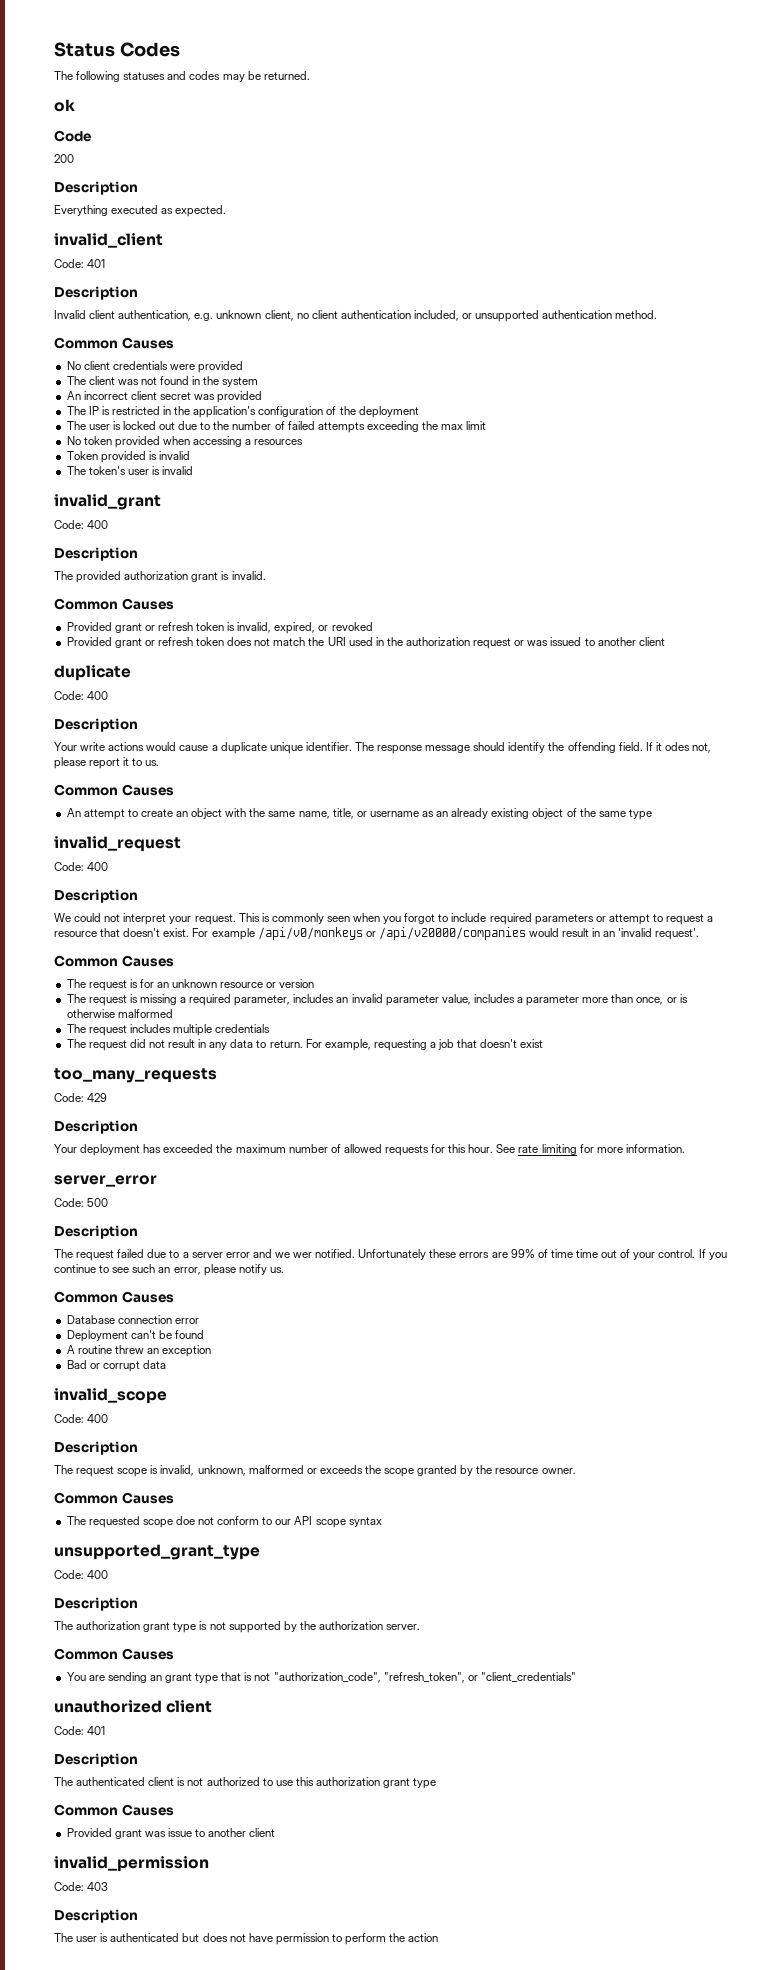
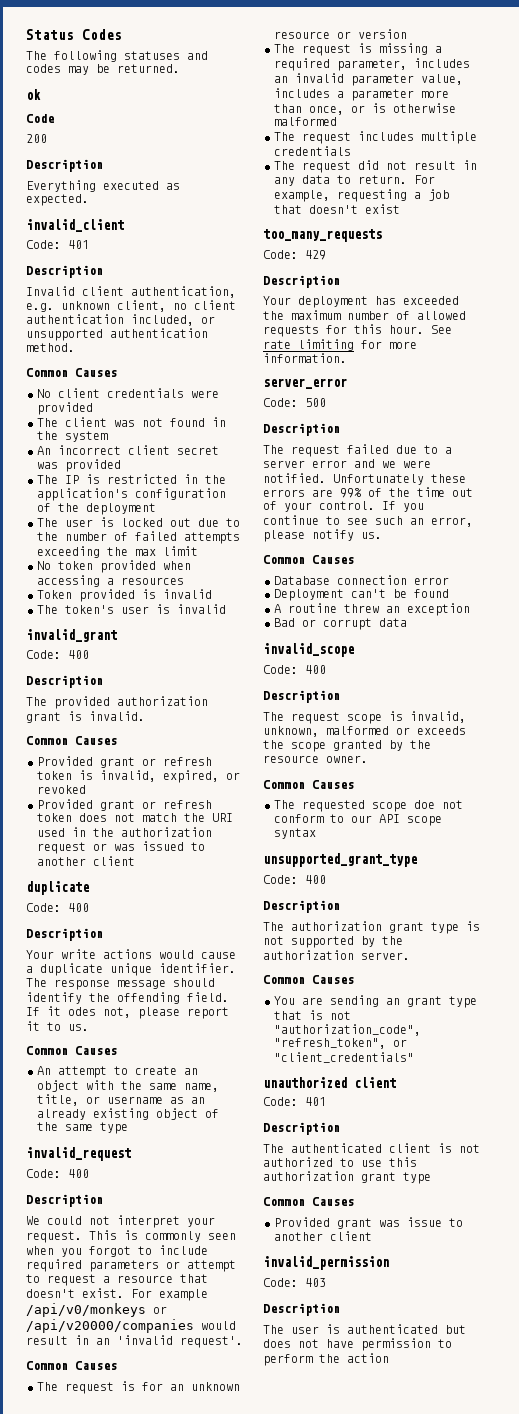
[293,1252,313,1258] wer -> [403,460,431,468] were
[550,1249,573,1258] time -> [389,488,410,497] the

